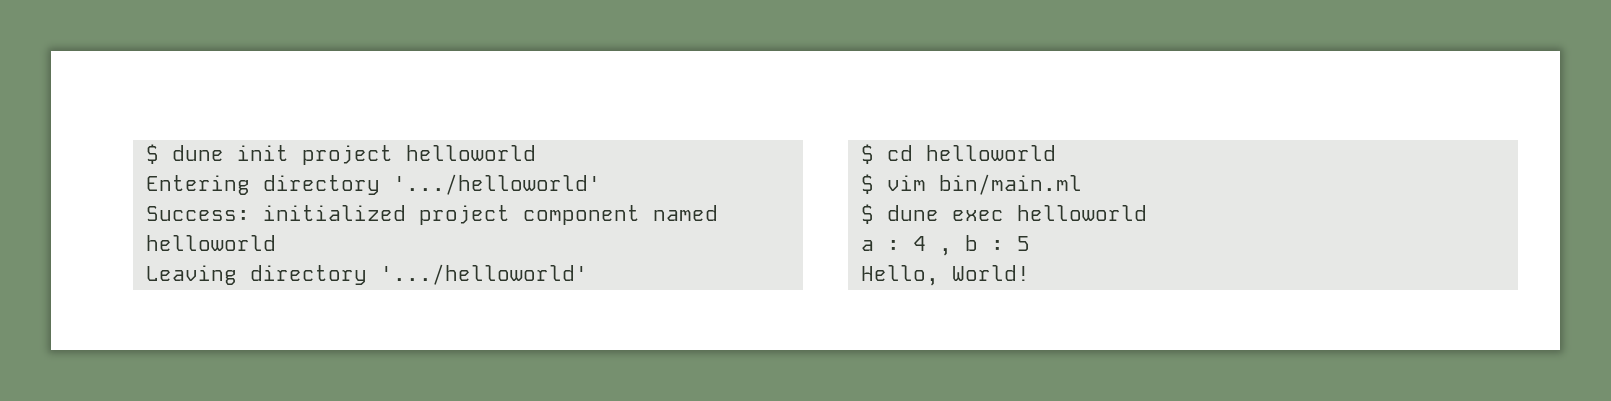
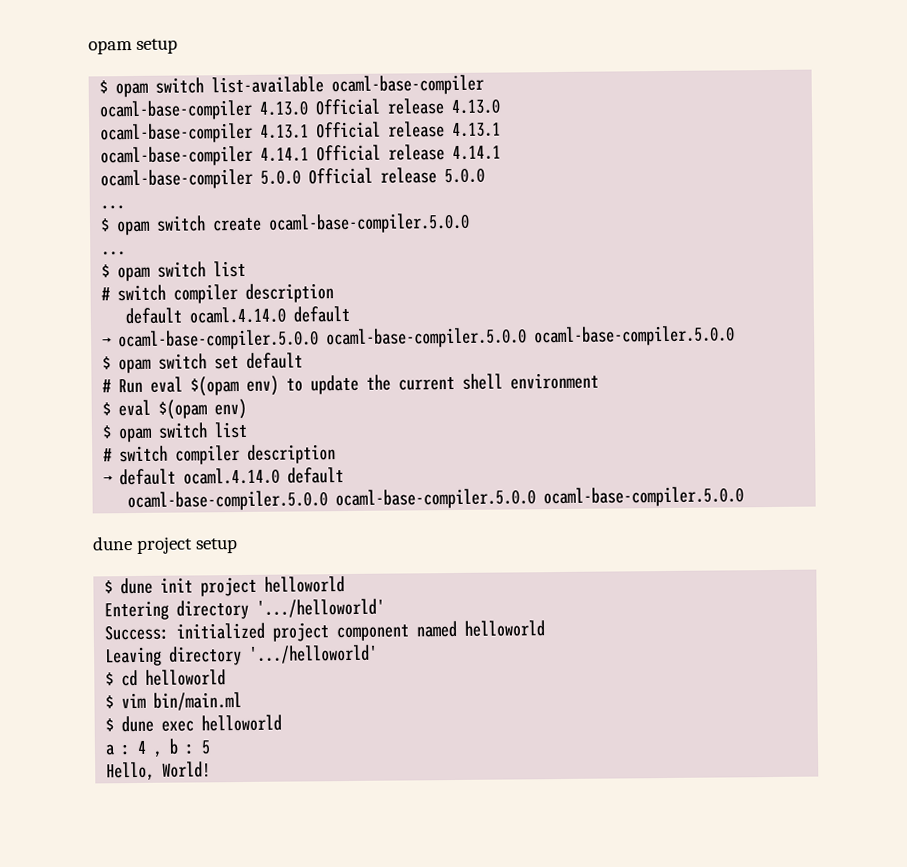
(145, 154) none -> [88,38,179,55] [99,74,485,98] [99,98,501,121] [100,121,502,144] [100,144,502,167] [100,167,486,190] [100,205,126,210] [100,212,471,236] [101,251,127,256] [101,260,247,282] [101,283,335,304] [125,305,351,325] [102,325,736,351] [102,352,304,374] [102,372,600,397] [102,398,248,420] [102,421,249,443] [103,444,337,465] [103,467,345,486] [127,486,745,512] [92,536,239,554] opam setup // $ opam switch list-available ocaml-base-compiler // ocaml-base-compiler 4.13.0 Official release 4.13.0 // ocaml-base-compiler 4.13.1 Official release 4.13.1 // ocaml-base-compiler 4.14.1 Official release 4.14.1 // ocaml-base-compiler 5.0.0 Official release 5.0.0 // ... // $ opam switch create ocaml-base-compiler.5.0.0 // ... // $ opam switch list // # switch compiler description // default ocaml.4.14.0 default // → ocaml-base-compiler.5.0.0 ocaml-base-compiler.5.0.0 ocaml-base-compiler.5.0.0 // $ opam switch set default // # Run eval $(opam env) to update the current shell environment // $ eval $(opam env) // $ opam switch list // # switch compiler description // → default ocaml.4.14.0 default // ocaml-base-compiler.5.0.0 ocaml-base-compiler.5.0.0 ocaml-base-compiler.5.0.0 // dune project setup //

